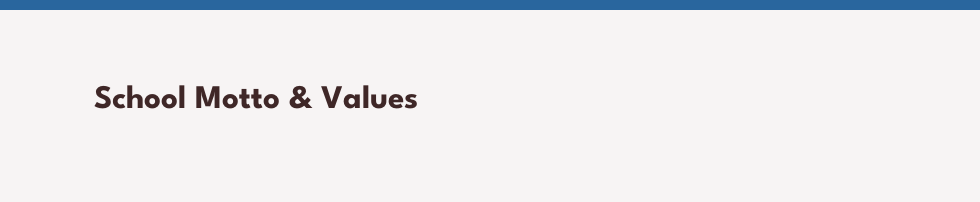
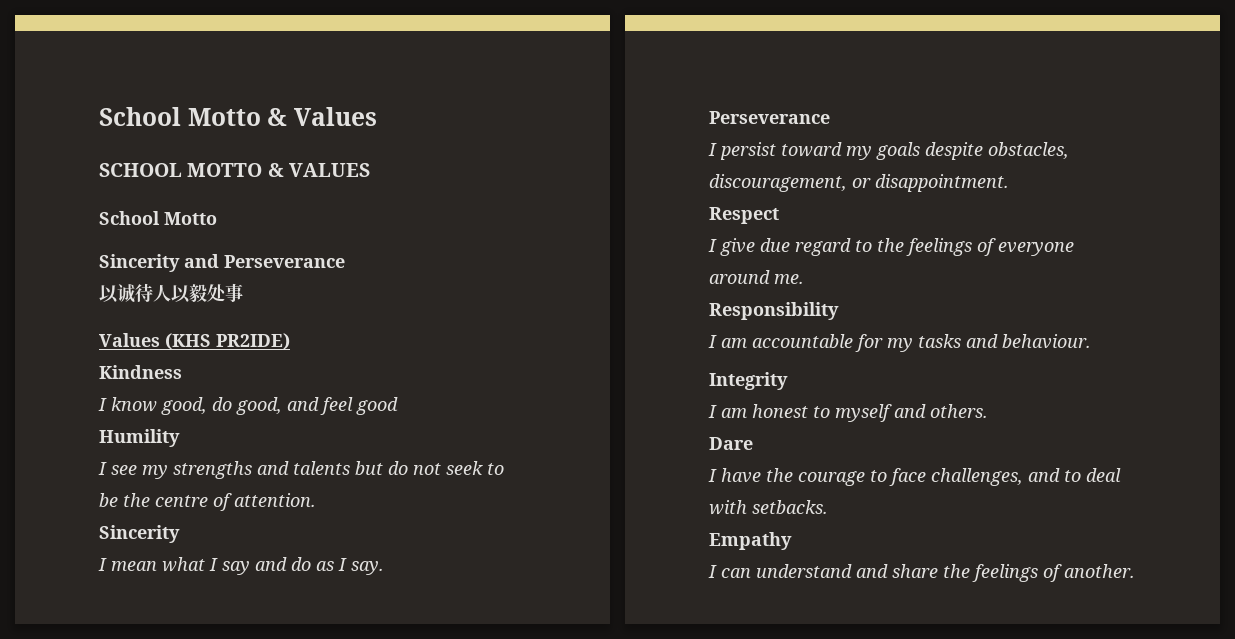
(418, 97) none -> [99,163,370,177] [99,211,217,225] [99,254,345,272] [99,283,243,303] [99,333,290,350] [99,365,182,379] [98,397,398,415] [99,429,180,447] [98,461,504,479] [99,493,316,511] [99,525,180,543] [98,557,384,575] [709,111,830,124] [708,142,1069,160] [709,174,1009,192] [709,207,779,224] [708,238,1074,256] [709,270,804,284] [709,302,839,320] [708,334,1091,352] [709,372,788,390] [708,404,988,422] [709,437,753,450] [708,468,1121,486] [709,500,828,515] [709,532,792,550] [708,564,1135,582] // SCHOOL MOTTO & VALUES // School Motto // Sincerity and Perseverance // 以诚待人以毅处事 // Values (KHS PR2IDE) // Kindness // I know good, do good, and feel good // Humility // I see my strengths and talents but do not seek to be the centre of attention. // Sincerity // I mean what I say and do as I say. // Perseverance // I persist toward my goals despite obstacles, discouragement, or disappointment. // Respect // I give due regard to the feelings of everyone around me. // Responsibility // I am accountable for my tasks and behaviour. // Integrity // I am honest to myself and others. // Dare // I have the courage to face challenges, and to deal with setbacks. // Empathy // I can understand and share the feelings of another.

